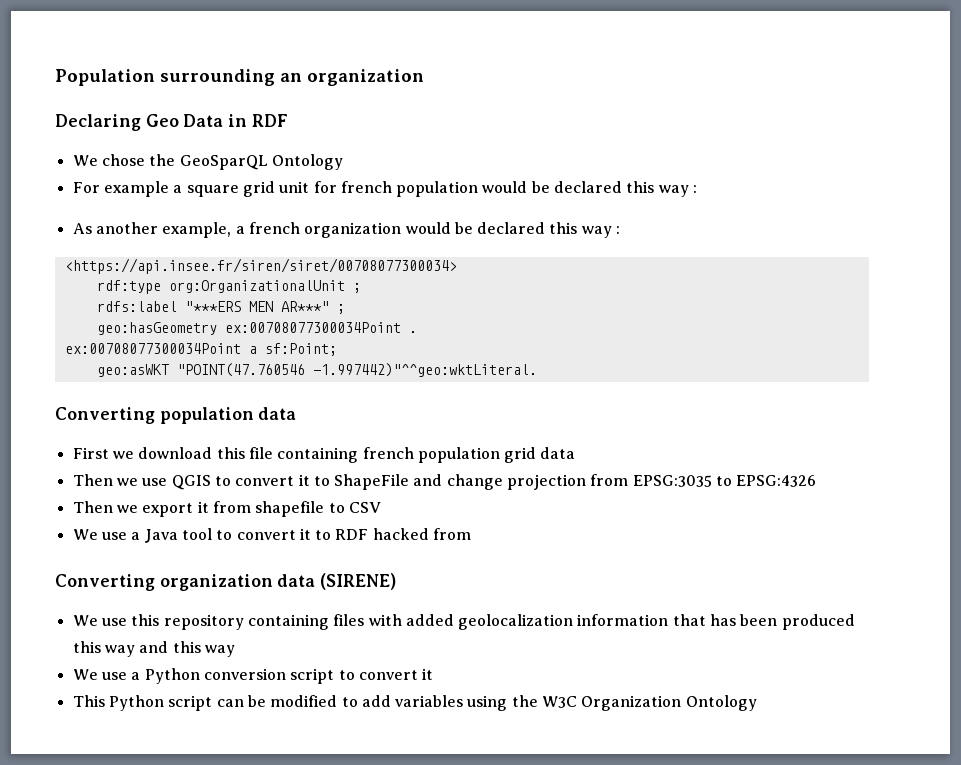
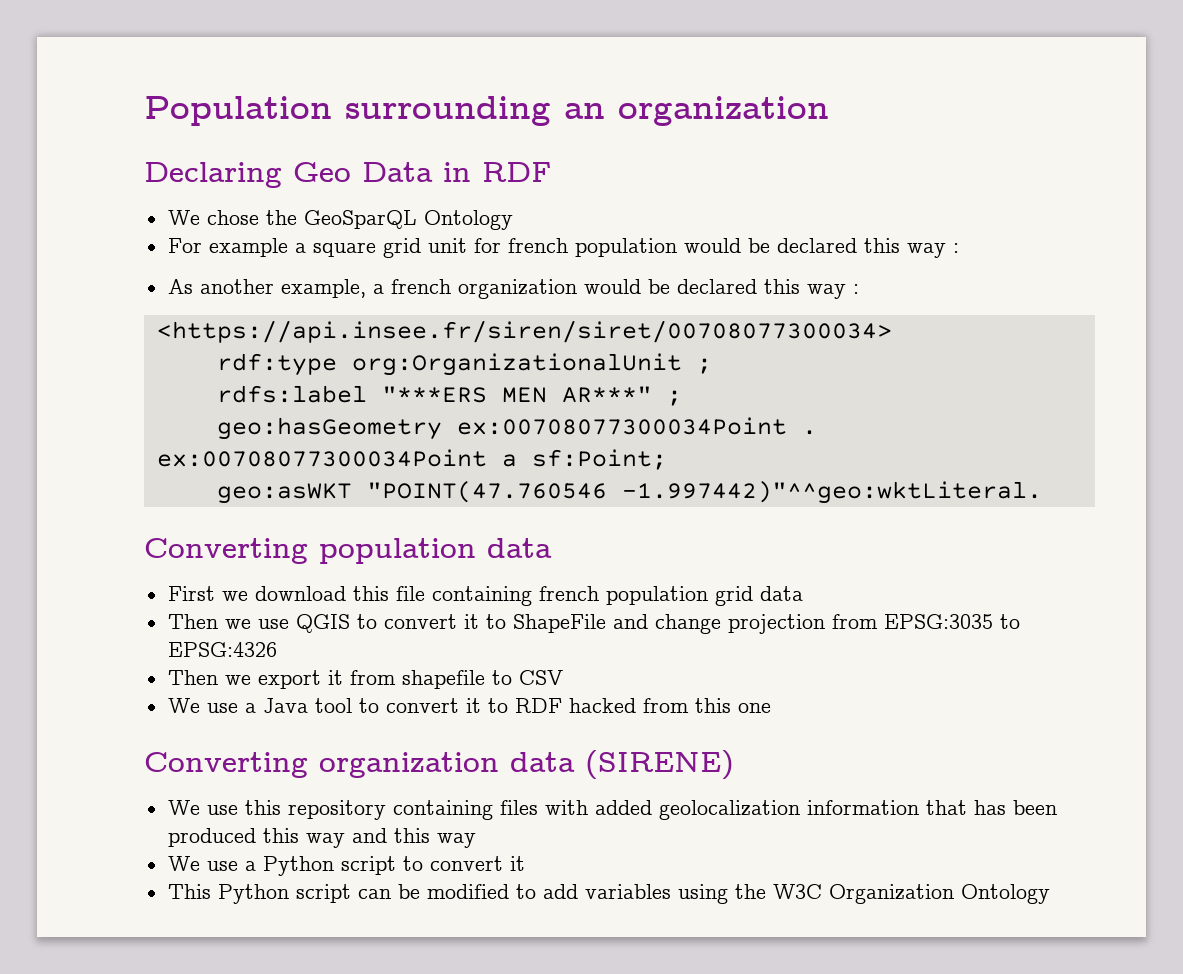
(472, 534) none -> [694,698,771,713] this one
[203,668,286,680] conversion -> (334, 866) none

